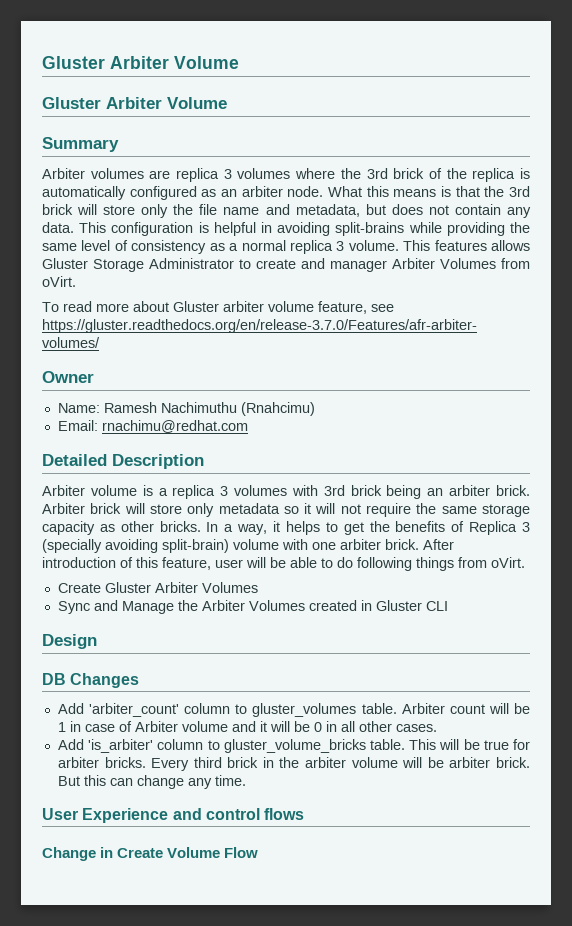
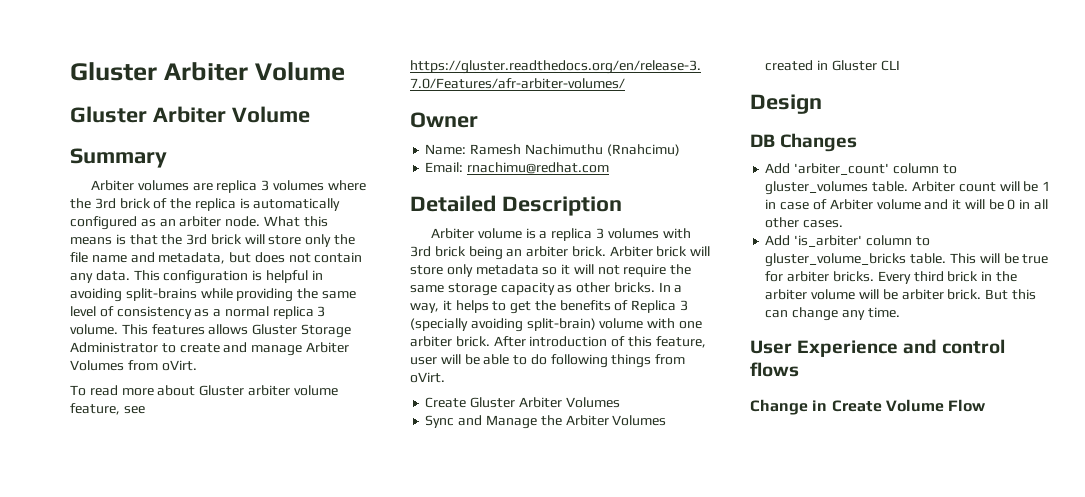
[330,260,387,272] manager -> [251,345,303,356] manage

